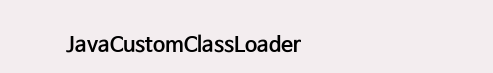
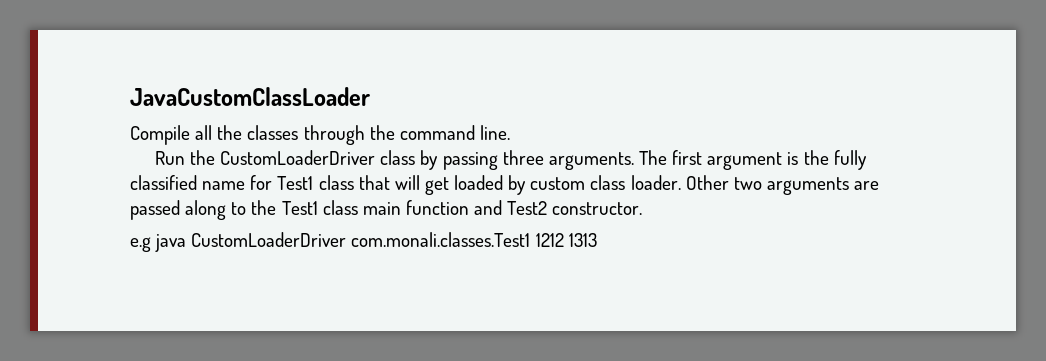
(301, 43) none -> [130,125,510,145] [154,150,867,170] [130,175,880,195] [130,200,643,220] [130,232,597,252] // Compile all the classes through the command line. // Run the CustomLoaderDriver class by passing three arguments. The first argument is the fully classified name for Test1 class that will get loaded by custom class loader. Other two arguments are passed along to the Test1 class main function and Test2 constructor. // e.g java CustomLoaderDriver com.monali.classes.Test1 1212 1313

